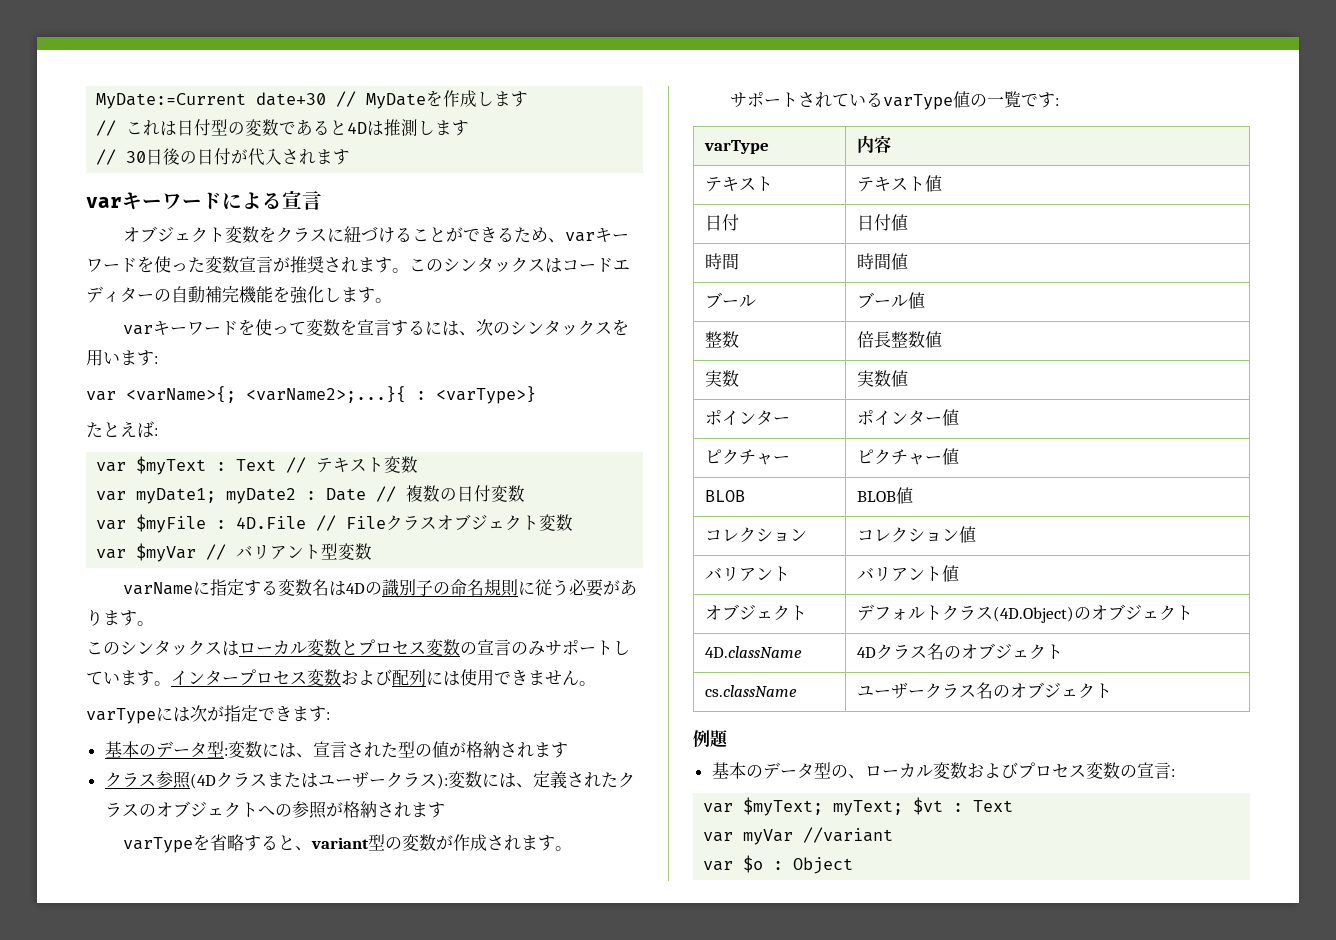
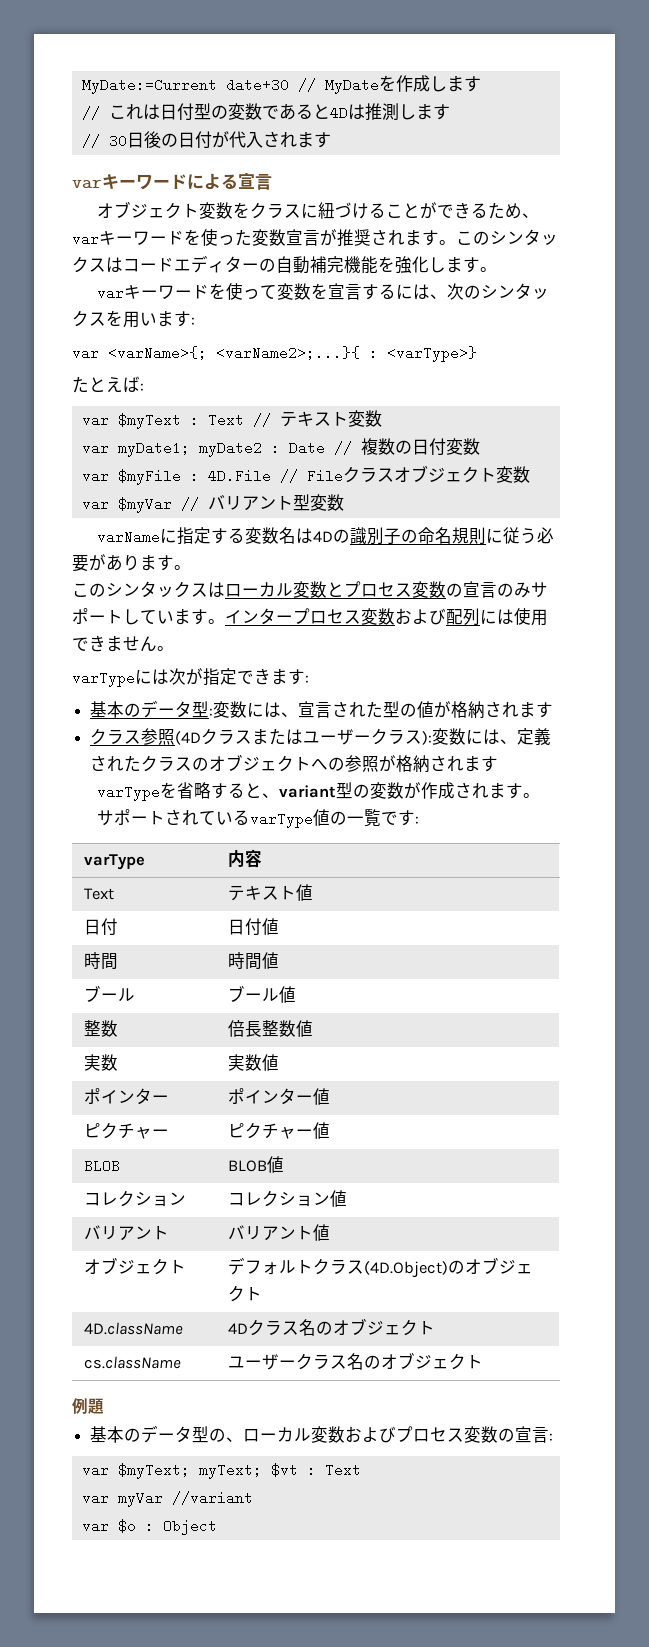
[705,176,774,192] テキスト -> [83,888,114,900] Text

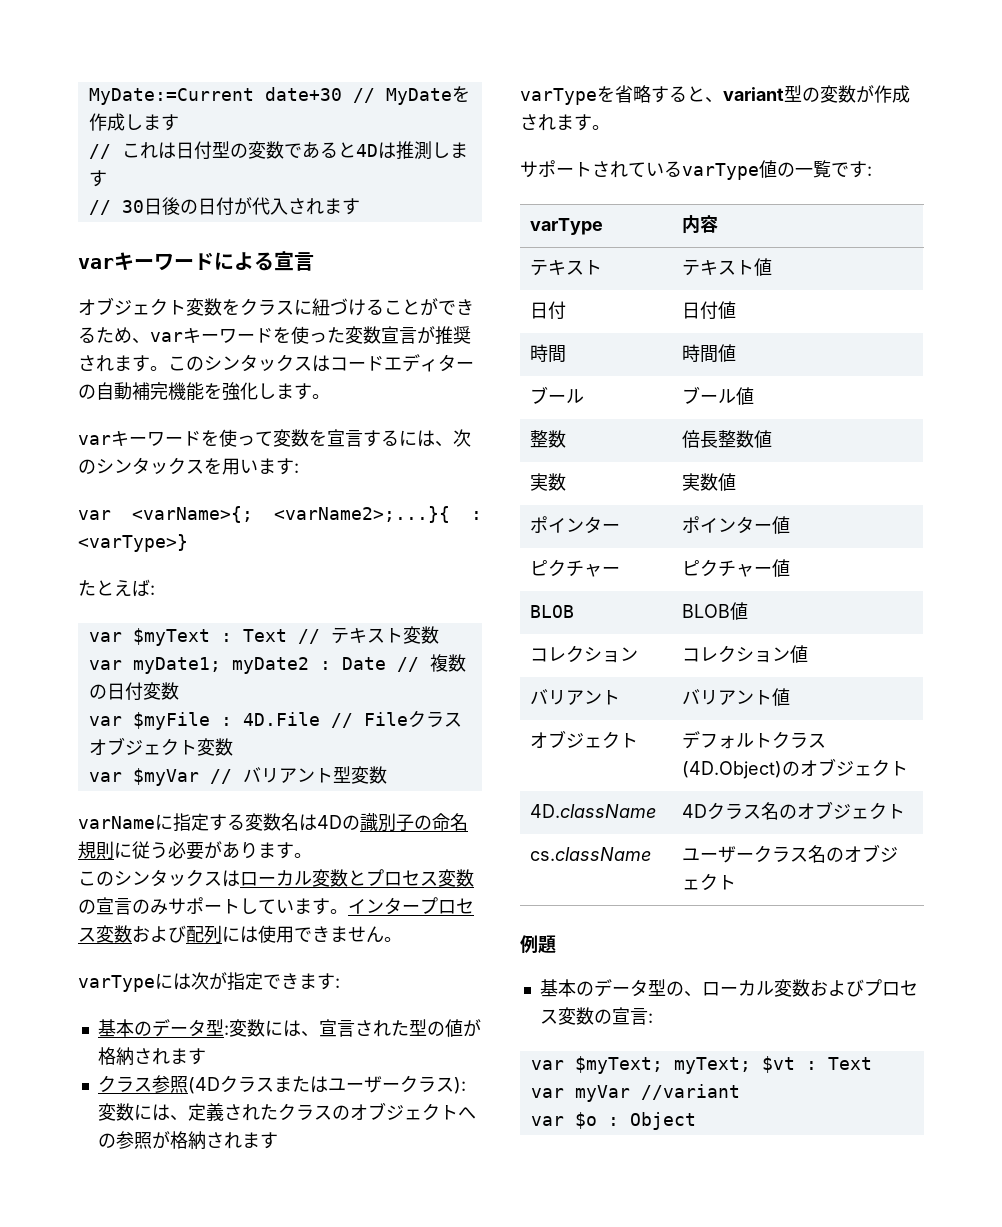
[83,888,114,900] Text -> [530,259,603,276] テキスト

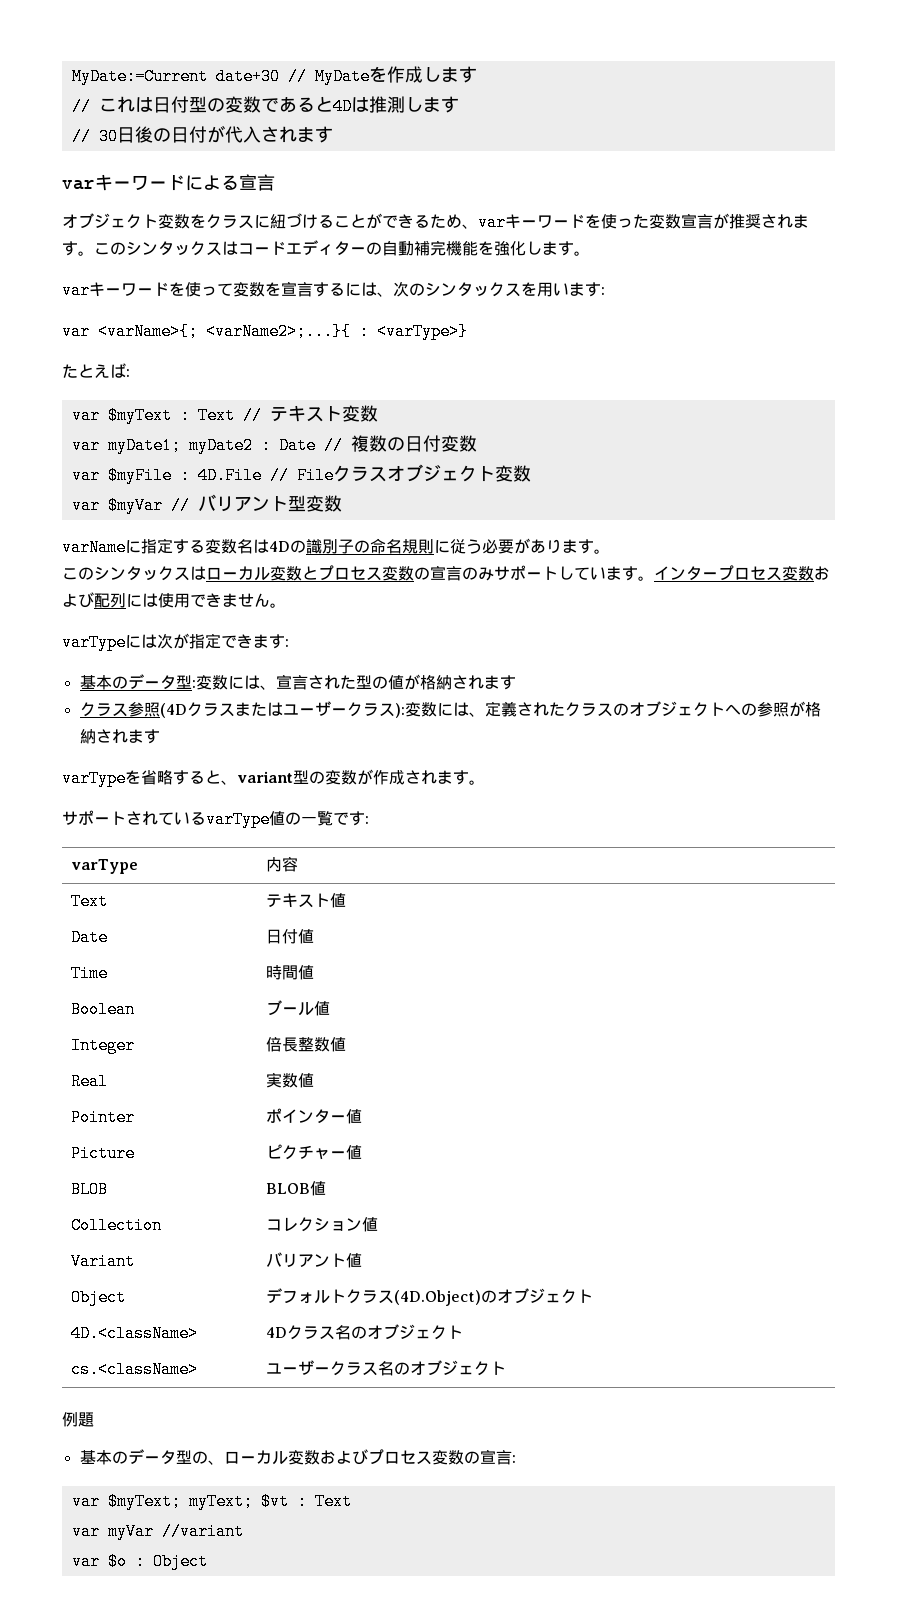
[530,259,603,276] テキスト -> [71,893,109,910] Text
[530,301,567,320] 日付 -> [71,929,109,946] Date
[530,344,567,363] 時間 -> [71,965,109,982] Time
[530,386,585,404] ブール -> [71,1001,136,1018] Boolean
[530,430,567,448] 整数 -> [71,1037,136,1054] Integer
[530,473,567,491] 実数 -> [71,1073,109,1090] Real
[530,516,621,534] ポインター -> [71,1109,136,1126] Pointer
[530,559,621,577] ピクチャー -> [71,1145,136,1162] Picture
[530,645,639,663] コレクション -> [71,1217,163,1234] Collection
[530,689,621,705] バリアント -> [71,1253,136,1270] Variant
[530,730,639,749] オブジェクト -> [71,1289,127,1306] Object
[530,804,657,818] 4D.className -> [71,1325,199,1342] 4D.<className>
[530,847,652,861] cs.className -> [71,1361,199,1378] cs.<className>

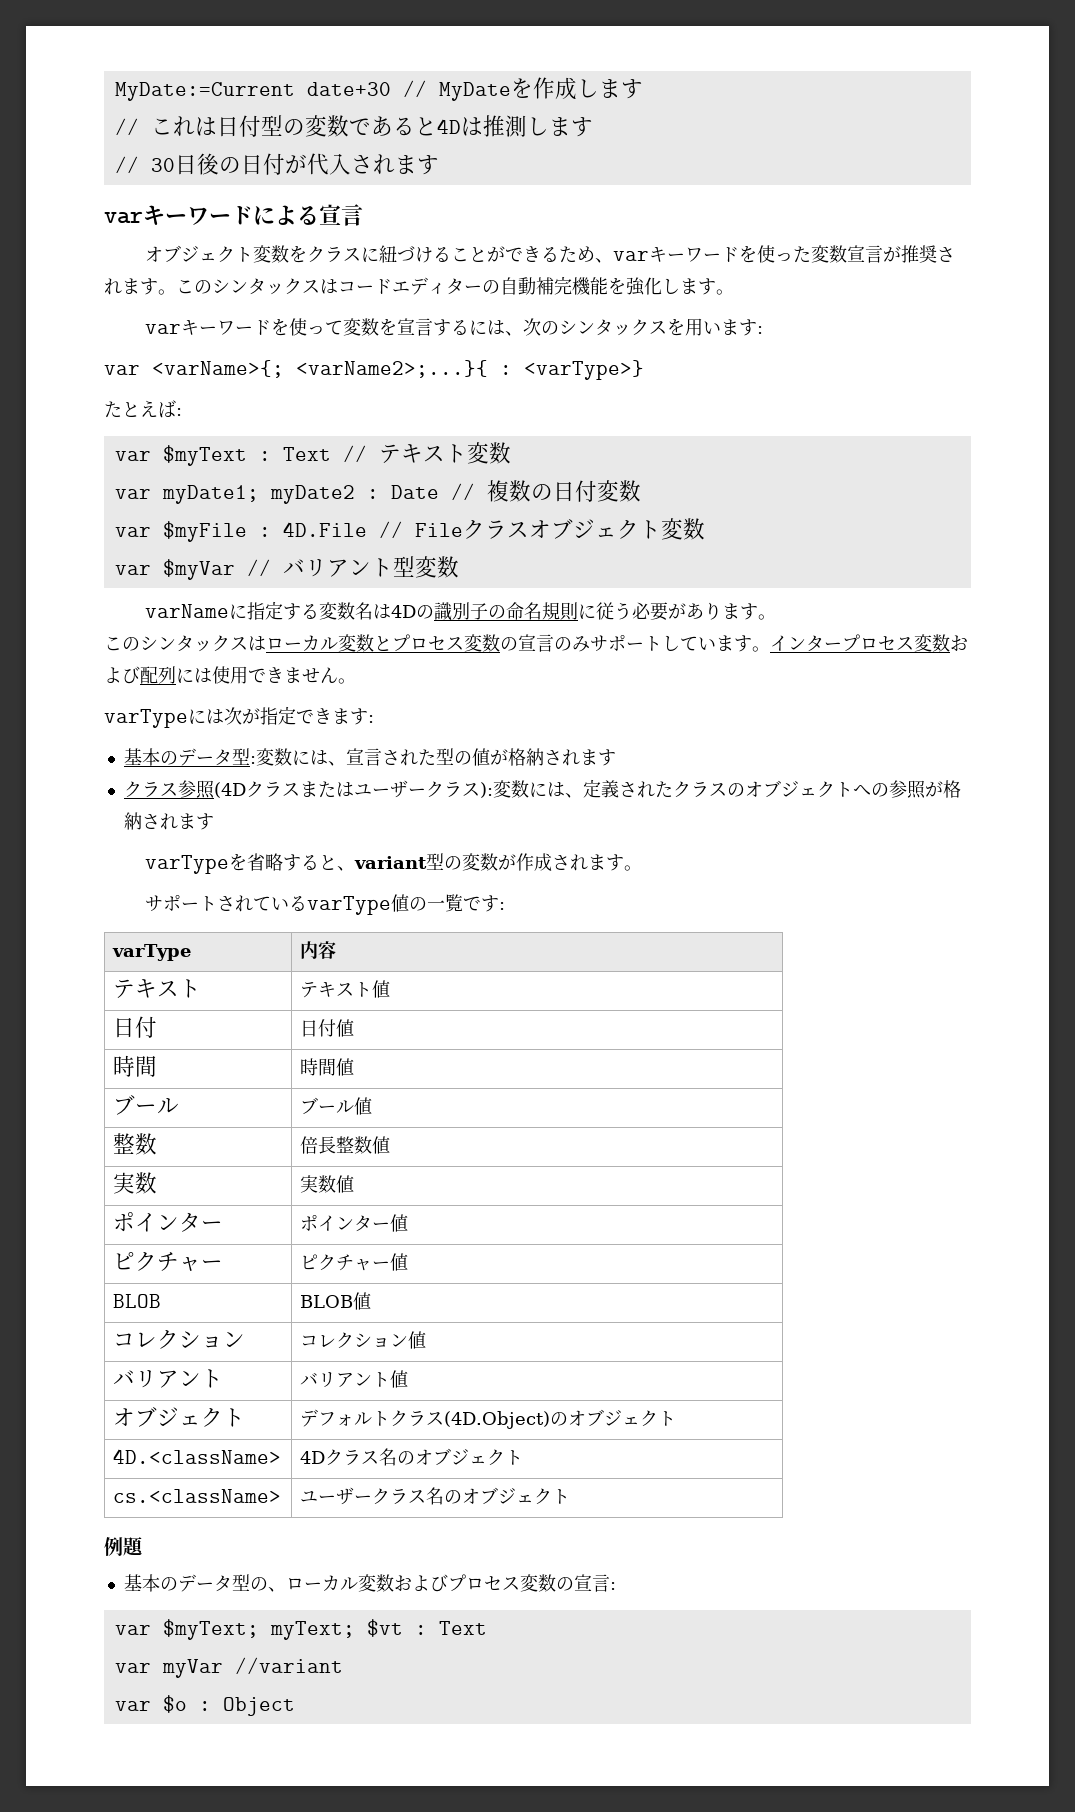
[71,893,109,910] Text -> [113,979,202,998] テキスト
[71,929,109,946] Date -> [113,1016,158,1038] 日付
[71,965,109,982] Time -> [113,1055,158,1077] 時間
[71,1001,136,1018] Boolean -> [113,1095,180,1115] ブール
[71,1037,136,1054] Integer -> [113,1133,158,1155] 整数
[71,1073,109,1090] Real -> [113,1172,158,1194] 実数
[71,1109,136,1126] Pointer -> [113,1212,224,1232] ポインター
[71,1145,136,1162] Picture -> [113,1251,224,1272] ピクチャー
[71,1217,163,1234] Collection -> [113,1330,246,1349] コレクション
[71,1253,136,1270] Variant -> [113,1369,224,1388] バリアント
[71,1289,127,1306] Object -> [113,1407,246,1427] オブジェクト

